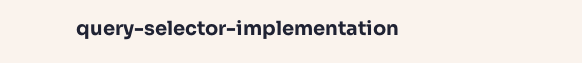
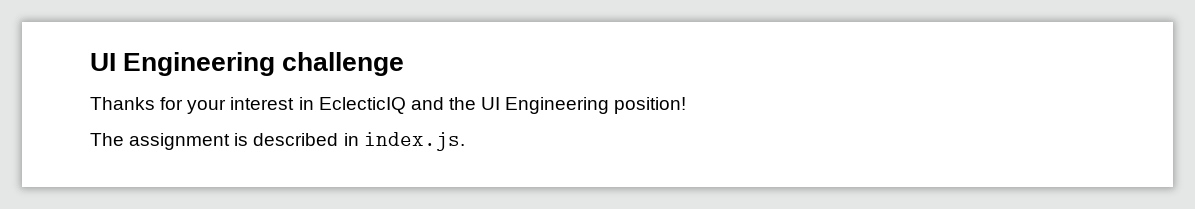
[76,20,399,40] query-selector-implementation -> [90,52,405,76] [90,97,687,114] [90,132,465,151] UI Engineering challenge // Thanks for your interest in EclecticIQ and the UI Engineering position! // The assignment is described in index.js.

